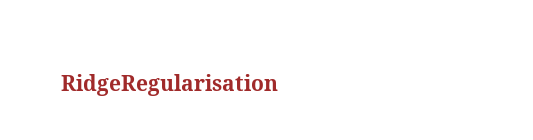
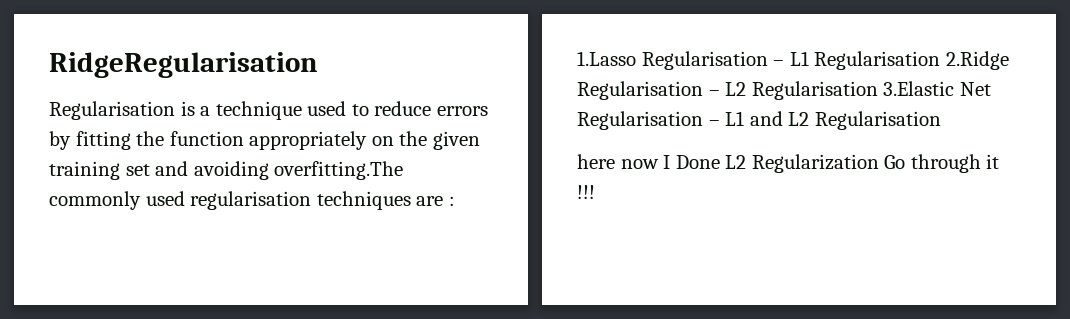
(278, 85) none -> [49,101,488,120] [49,131,480,150] [49,161,404,180] [49,191,455,210] [577,51,1009,70] [577,81,991,100] [577,111,941,130] [577,154,1000,173] [577,185,595,199] // Regularisation is a technique used to reduce errors by fitting the function appropriately on the given training set and avoiding overfitting.The commonly used regularisation techniques are : 1.Lasso Regularisation – L1 Regularisation 2.Ridge Regularisation – L2 Regularisation 3.Elastic Net Regularisation – L1 and L2 Regularisation // here now I Done L2 Regularization Go through it !!!

